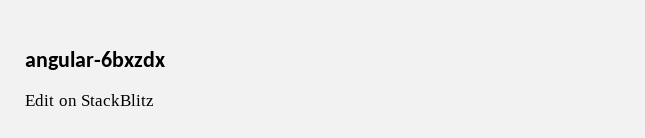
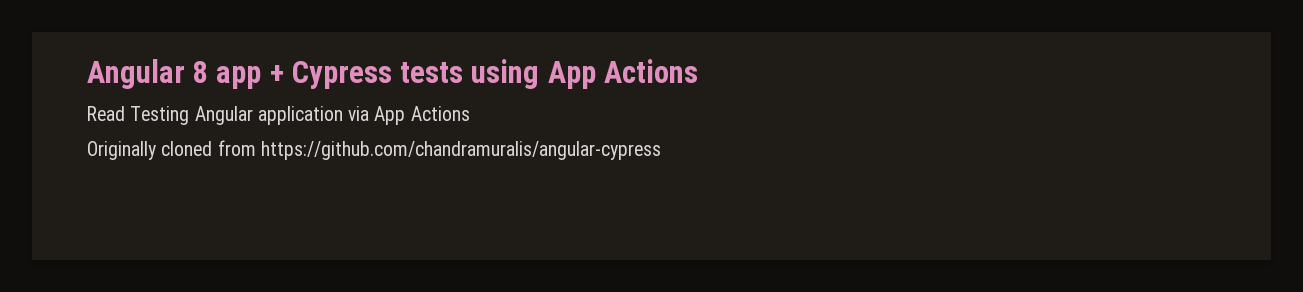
[25,51,165,70] [25,94,155,106] angular-6bxzdx // Edit on StackBlitz -> [87,59,698,89] [87,106,470,125] [87,140,661,160] Angular 8 app + Cypress tests using App Actions // Read Testing Angular application via App Actions // Originally cloned from https://github.com/chandramuralis/angular-cypress

